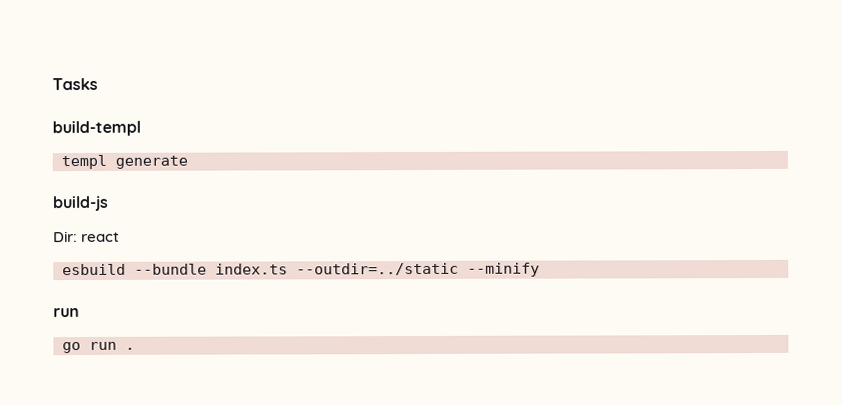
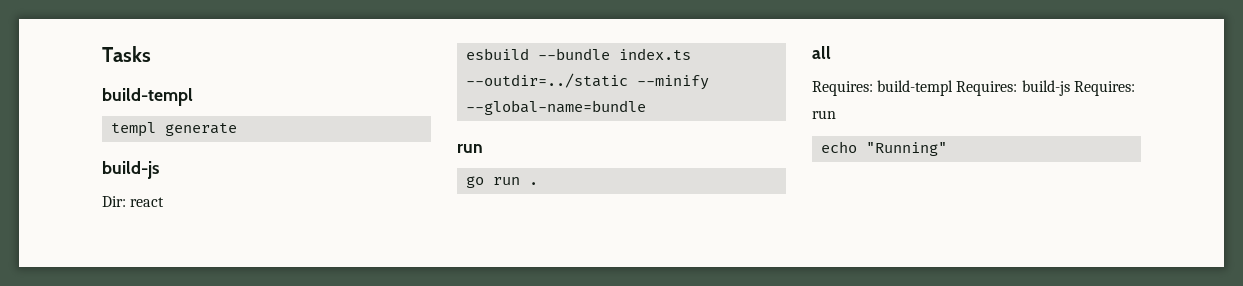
(540, 269) none -> [466,100,647,115] --global-name=bundle
(135, 348) none -> [812,46,831,59] [812,80,1135,96] [812,110,836,119] [821,141,948,156] // all // Requires: build-templ Requires: build-js Requires: run // echo "Running"

